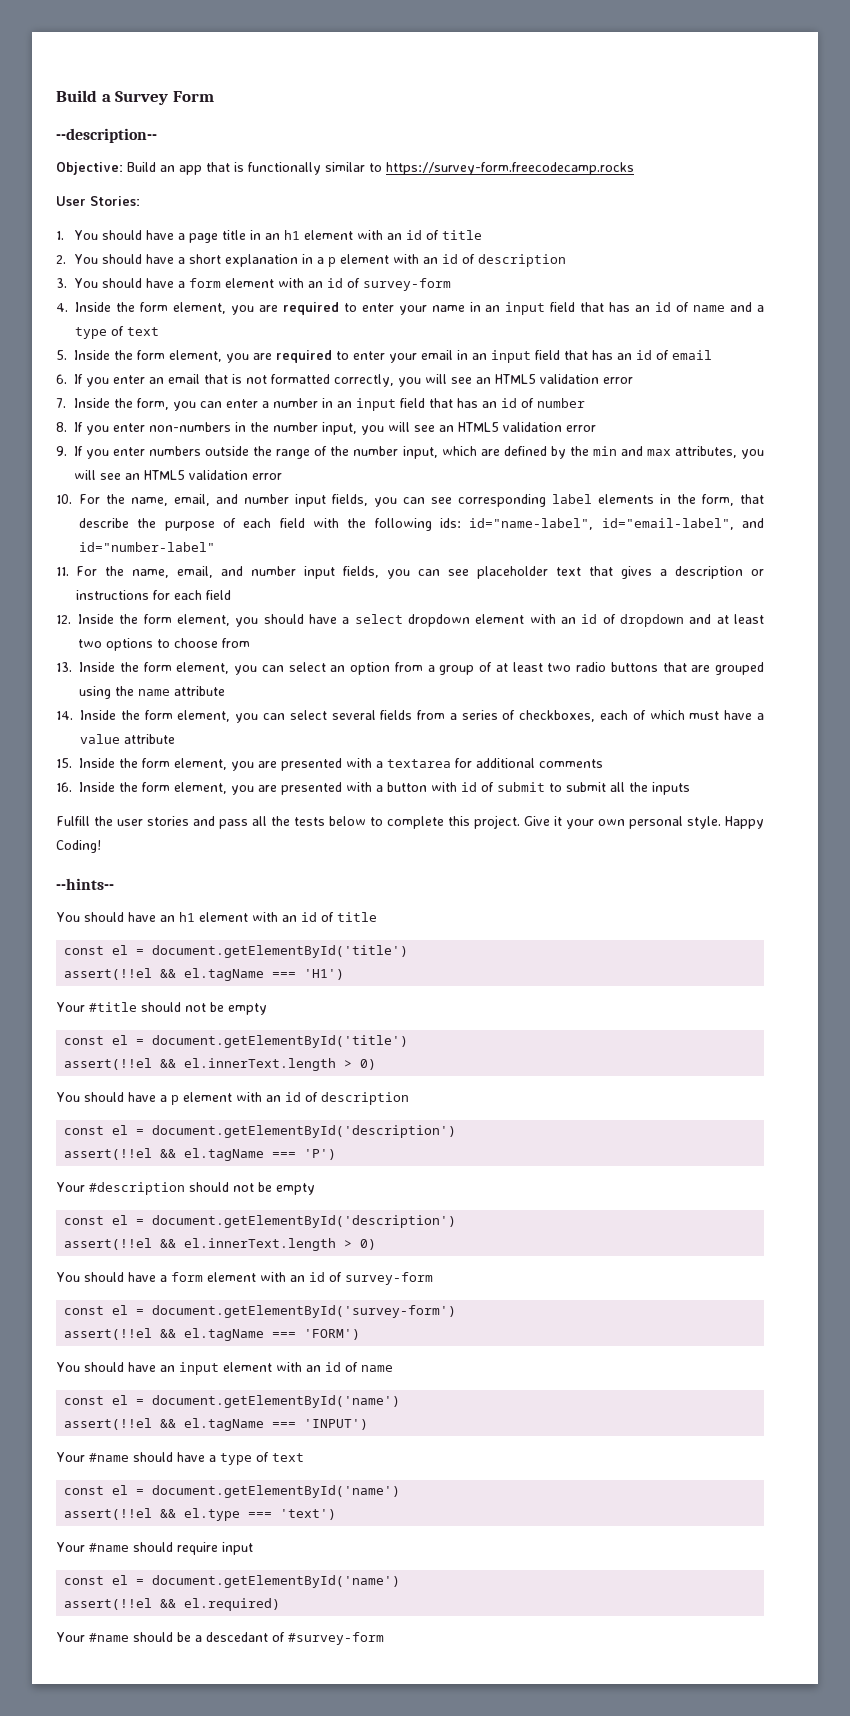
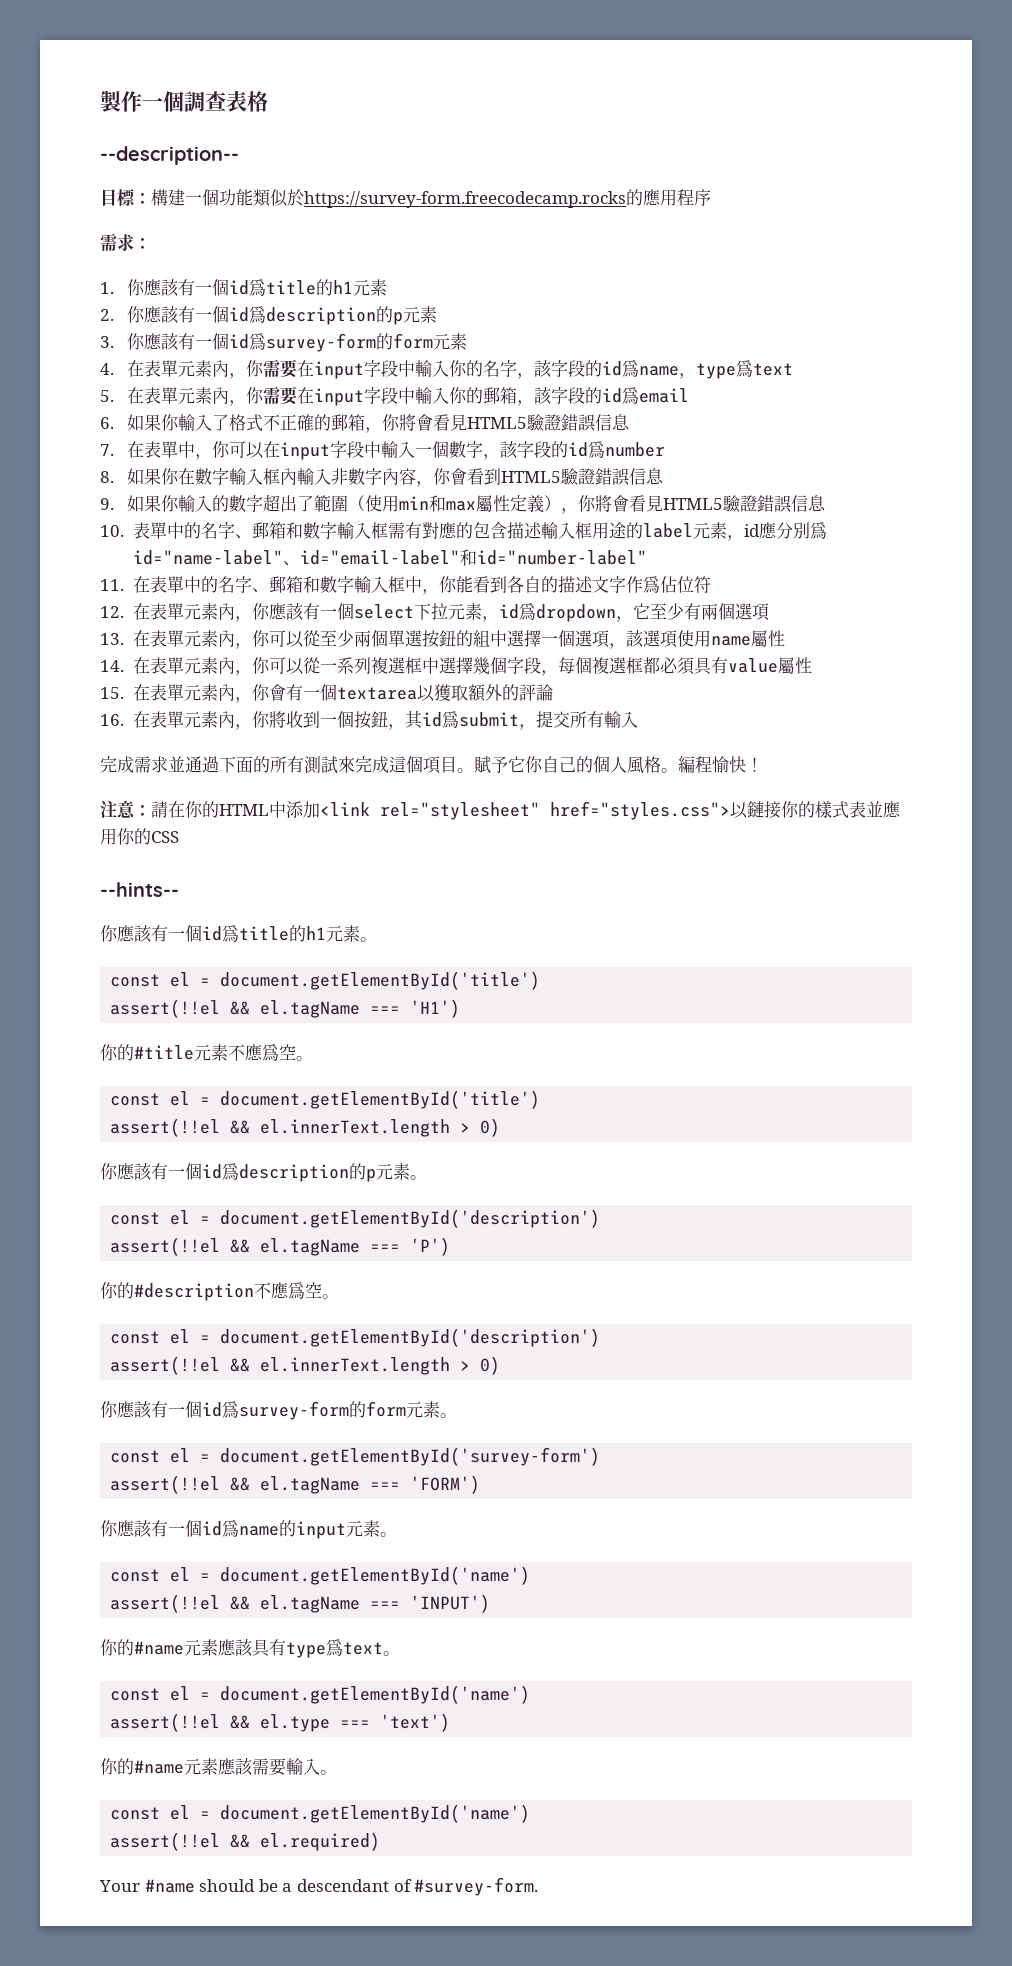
[56,90,214,105] [56,128,157,143] [56,162,634,175] [56,196,140,206] [56,230,482,243] [56,254,566,267] [56,278,451,291] [56,302,765,315] [75,326,159,339] [56,350,712,363] [56,374,633,387] [56,398,585,411] [56,422,596,435] [56,446,764,459] [74,470,282,480] [56,494,764,507] [79,518,764,531] [79,542,215,552] [56,566,764,579] [76,590,231,600] [56,614,765,627] [78,638,250,651] [56,662,764,675] [79,686,225,699] [56,710,764,723] [80,734,175,744] [56,758,603,771] [56,782,690,795] [56,815,764,829] [56,840,101,853] [56,878,114,890] [56,912,377,922] Build a Survey Form // --description-- // Objective: Build an app that is functionally similar to https://survey-form.freecodecamp.rocks // User Stories: // 1. You should have a page title in an h1 element with an id of title // 2. You should have a short explanation in a p element with an id of description // 3. You should have a form element with an id of survey-form // 4. Inside the form element, you are required to enter your name in an input field that has an id of name and a type of text // 5. Inside the form element, you are required to enter your email in an input field that has an id of email // 6. If you enter an email that is not formatted correctly, you will see an HTML5 validation error // 7. Inside the form, you can enter a number in an input field that has an id of number // 8. If you enter non-numbers in the number input, you will see an HTML5 validation error // 9. If you enter numbers outside the range of the number input, which are defined by the min and max attributes, you will see an HTML5 validation error // 10. For the name, email, and number input fields, you can see corresponding label elements in the form, that describe the purpose of each field with the following ids: id="name-label", id="email-label", and id="number-label" // 11. For the name, email, and number input fields, you can see placeholder text that gives a description or instructions for each field // 12. Inside the form element, you should have a select dropdown element with an id of dropdown and at least two options to choose from // 13. Inside the form element, you can select an option from a group of at least two radio buttons that are grouped using the name attribute // 14. Inside the form element, you can select several fields from a series of checkboxes, each of which must have a value attribute // 15. Inside the form element, you are presented with a textarea for additional comments // 16. Inside the form element, you are presented with a button with id of submit to submit all the inputs // Fulfill the user stories and pass all the tests below to complete this project. Give it your own personal style. Happy Coding! // --hints-- // You should have an h1 element with an id of title -> [100,90,268,112] [100,146,239,165] [100,189,711,208] [100,233,151,251] [100,279,387,297] [100,306,437,325] [100,333,467,352] [100,359,793,379] [100,386,689,406] [100,414,630,433] [100,441,665,460] [100,468,664,487] [100,494,826,514] [100,522,827,541] [132,549,647,566] [100,576,711,595] [100,603,769,622] [100,630,785,649] [100,657,812,676] [100,684,553,703] [100,710,638,730] [100,756,763,774] [100,800,901,820] [100,828,179,845] [100,882,179,897] [100,925,377,943] 製作一個調查表格 // --description-- // 目標：構建一個功能類似於https://survey-form.freecodecamp.rocks的應用程序 // 需求： // 1.你應該有一個id爲title的h1元素 // 2.你應該有一個id爲description的p元素 // 3.你應該有一個id爲survey-form的form元素 // 4.在表單元素內，你需要在input字段中輸入你的名字，該字段的id爲name，type爲text // 5.在表單元素內，你需要在input字段中輸入你的郵箱，該字段的id爲email // 6.如果你輸入了格式不正確的郵箱，你將會看見HTML5驗證錯誤信息 // 7.在表單中，你可以在input字段中輸入一個數字，該字段的id爲number // 8.如果你在數字輸入框內輸入非數字內容，你會看到HTML5驗證錯誤信息 // 9.如果你輸入的數字超出了範圍（使用min和max屬性定義），你將會看見HTML5驗證錯誤信息 // 10.表單中的名字、郵箱和數字輸入框需有對應的包含描述輸入框用途的label元素，id應分別爲id="name-label"、id="email-label"和id="number-label" // 11.在表單中的名字、郵箱和數字輸入框中，你能看到各自的描述文字作爲佔位符 // 12.在表單元素內，你應該有一個select下拉元素，id爲dropdown，它至少有兩個選項 // 13.在表單元素內，你可以從至少兩個單選按鈕的組中選擇一個選項，該選項使用name屬性 // 14.在表單元素內，你可以從一系列複選框中選擇幾個字段，每個複選框都必須具有value屬性 // 15.在表單元素內，你會有一個textarea以獲取額外的評論 // 16.在表單元素內，你將收到一個按鈕，其id爲submit，提交所有輸入 // 完成需求並通過下面的所有測試來完成這個項目。賦予它你自己的個人風格。編程愉快！ // 注意：請在你的HTML中添加<link rel="stylesheet" href="styles.css">以鏈接你的樣式表並應用你的CSS // --hints-- // 你應該有一個id爲title的h1元素。
[56,1002,267,1015] Your #title should not be empty -> [100,1044,313,1061] 你的#title元素不應爲空。
[56,1092,409,1105] You should have a p element with an id of description -> [100,1163,427,1182] 你應該有一個id爲description的p元素。
[56,1182,315,1195] Your #description should not be empty -> [100,1282,339,1301] 你的#description不應爲空。
[56,1272,433,1285] You should have a form element with an id of survey-form -> [100,1401,457,1420] 你應該有一個id爲survey-form的form元素。
[56,1362,393,1375] You should have an input element with an id of name -> [100,1520,397,1539] 你應該有一個id爲name的input元素。
[56,1452,304,1465] Your #name should have a type of text -> [100,1639,400,1658] 你的#name元素應該具有type爲text。
[56,1542,253,1555] Your #name should require input -> [100,1758,337,1776] 你的#name元素應該需要輸入。
[206,1632,384,1645] descedant of #survey-form -> [296,1877,539,1896] descendant of #survey-form.

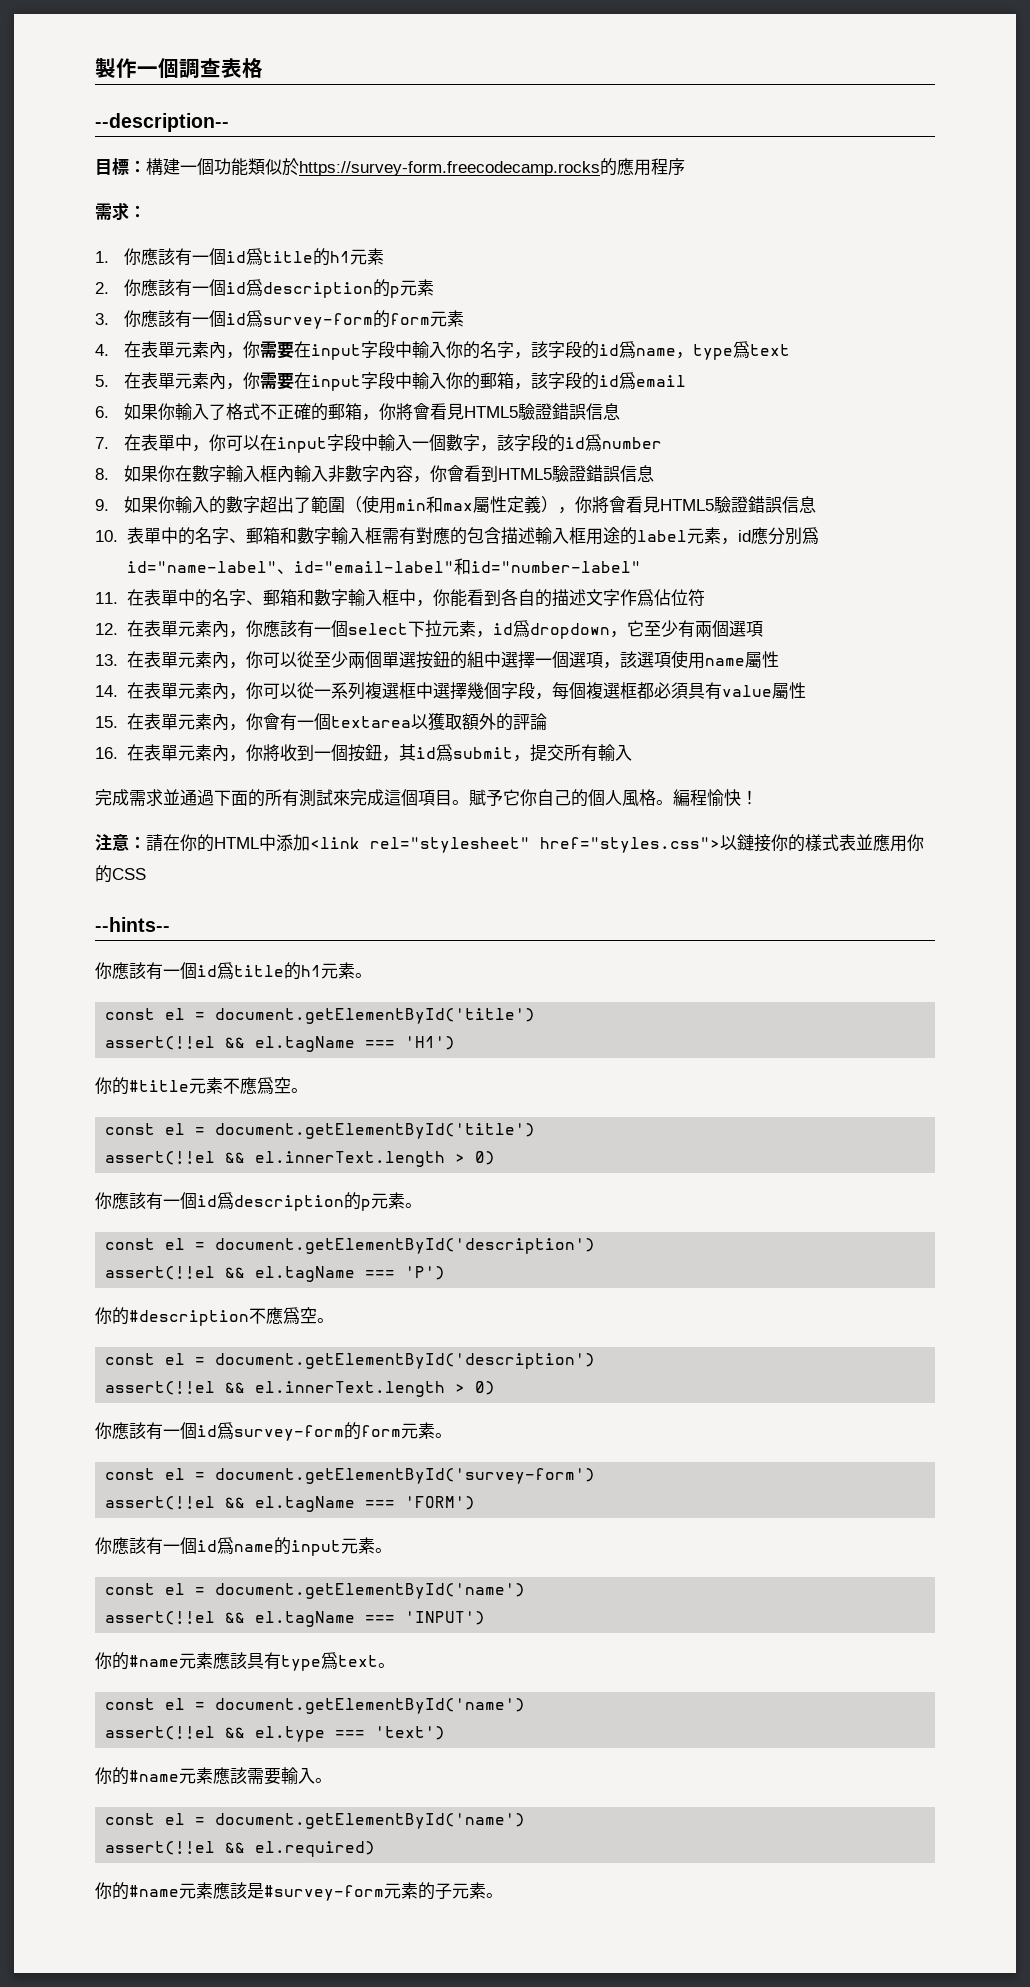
[99,1877,539,1896] Your #name should be a descendant of #survey-form. -> [95,1882,503,1901] 你的#name元素應該是#survey-form元素的子元素。

